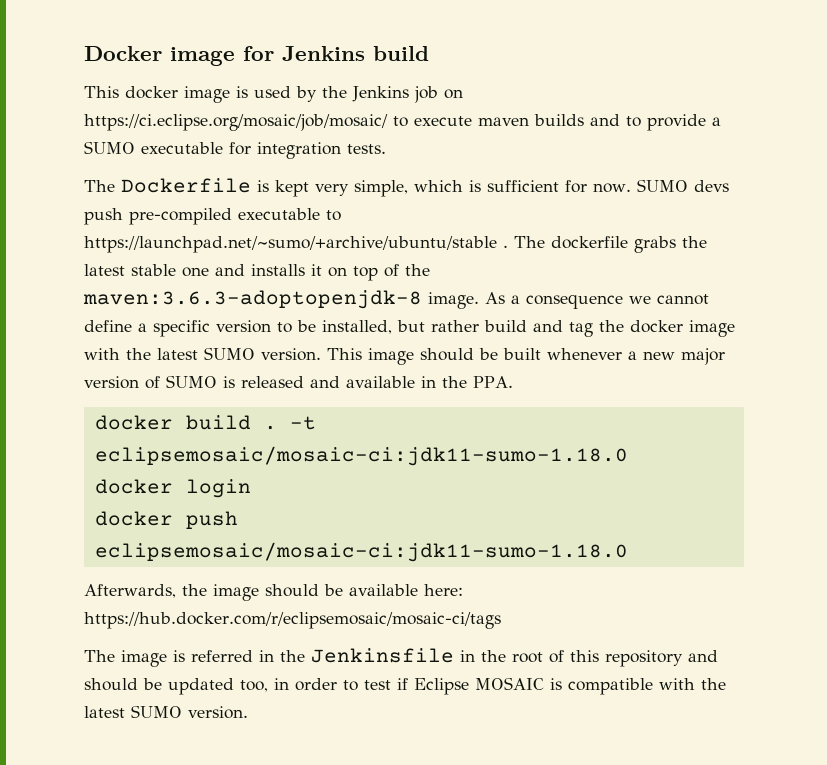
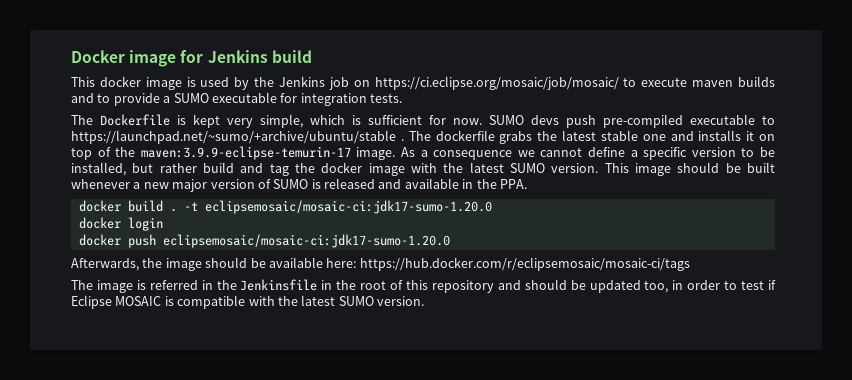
[83,290,422,309] maven:3.6.3-adoptopenjdk-8 -> [140,146,351,160] maven:3.9.9-eclipse-temurin-17
[94,446,628,466] eclipsemosaic/mosaic-ci:jdk11-sumo-1.18.0 -> [204,200,492,214] eclipsemosaic/mosaic-ci:jdk17-sumo-1.20.0
[94,542,628,562] eclipsemosaic/mosaic-ci:jdk11-sumo-1.18.0 -> [162,234,450,248] eclipsemosaic/mosaic-ci:jdk17-sumo-1.20.0

